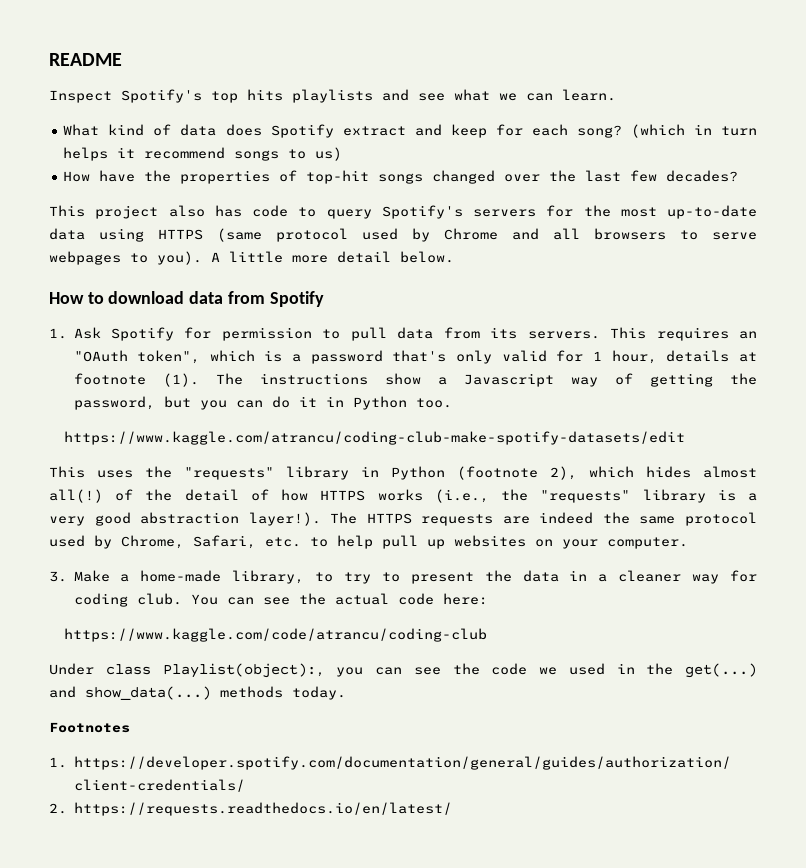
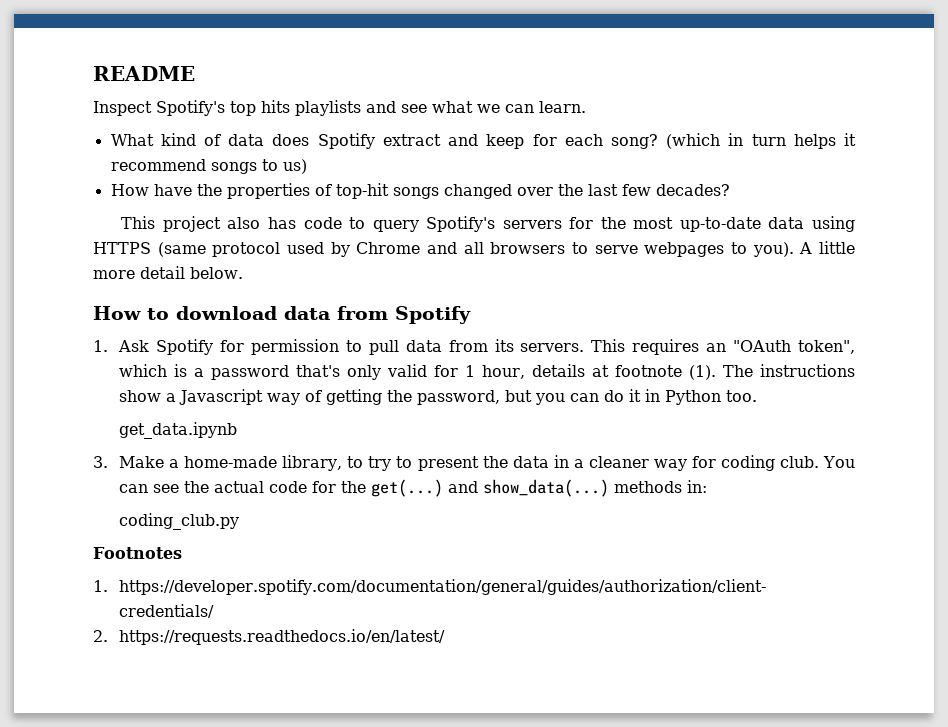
[64,431,686,445] [49,466,757,480] [49,489,758,503] [49,512,757,526] [49,535,688,549] https://www.kaggle.com/atrancu/coding-club-make-spotify-datasets/edit // This uses the "requests" library in Python (footnote 2), which hides almost all(!) of the detail of how HTTPS works (i.e., the "requests" library is a very good abstraction layer!). The HTTPS requests are indeed the same protocol used by Chrome, Safari, etc. to help pull up websites on your computer. -> [119,422,238,439] get_data.ipynb
[442,593,488,605] [64,628,488,642] [49,663,635,678] here: // https://www.kaggle.com/code/atrancu/coding-club // Under class Playlist(object):, you can see the code we used in -> [312,481,337,493] for
[292,686,346,700] today. -> [687,480,708,493] [119,513,240,530] in: // coding_club.py

